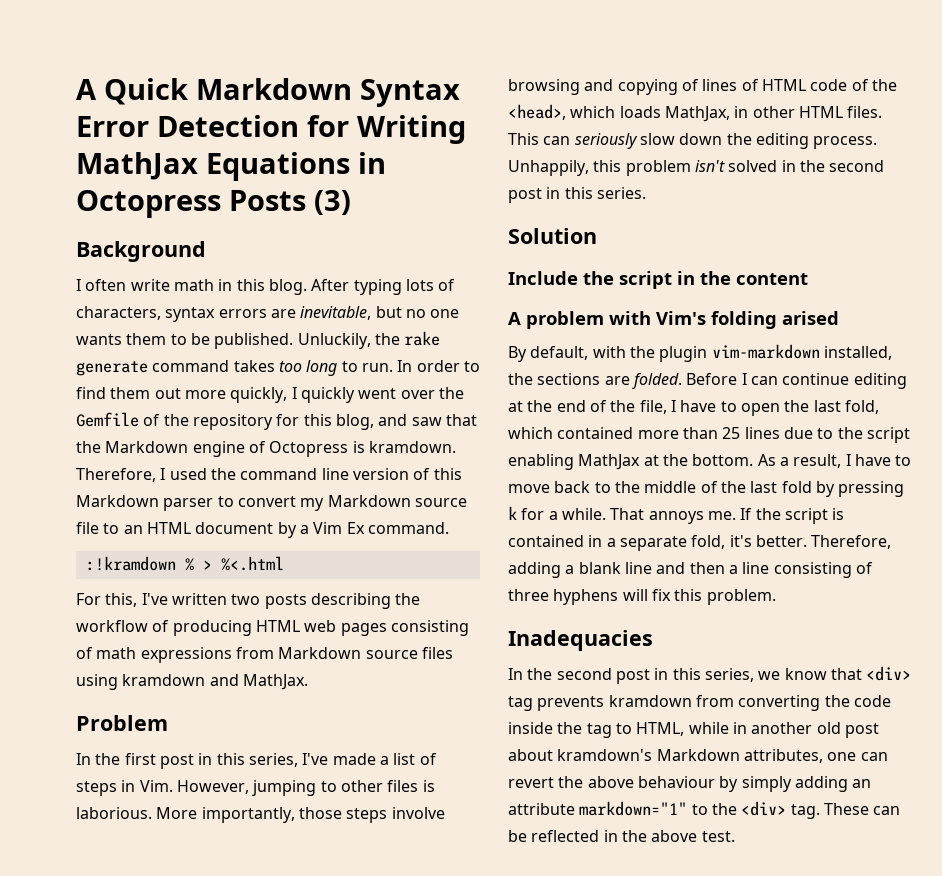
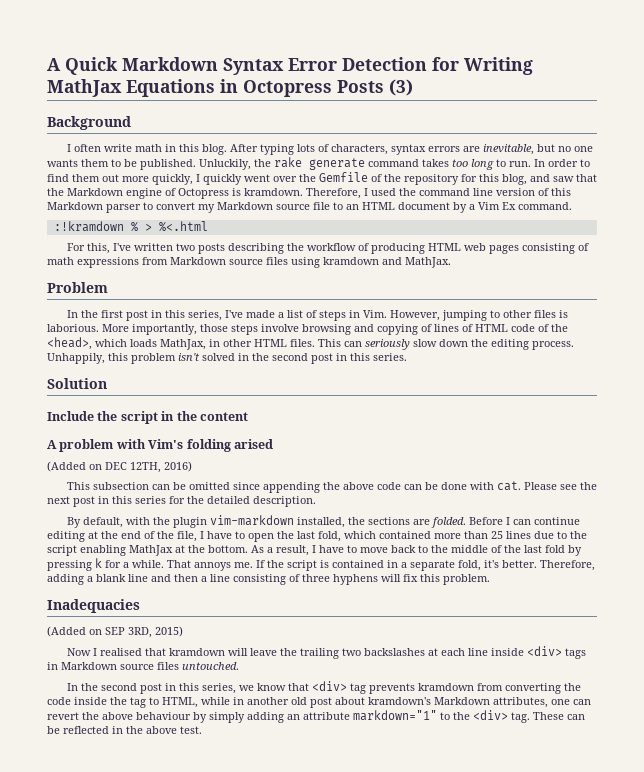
(839, 318) none -> [47,461,192,473] [66,481,597,493] [47,496,316,507] // (Added on DEC 12TH, 2016) // This subsection can be omitted since appending the above code can be done with cat. Please see the next post in this series for the detailed description.
(653, 640) none -> [47,626,183,638] [66,646,586,659] [47,662,239,670] // (Added on SEP 3RD, 2015) // Now I realised that kramdown will leave the trailing two backslashes at each line inside <div> tags in Markdown source files untouched.

